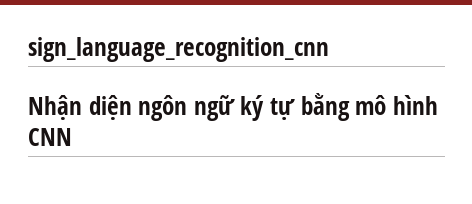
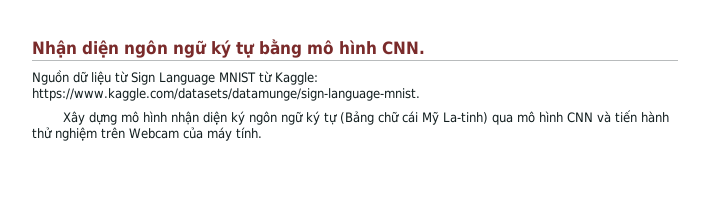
[28,37,329,62] sign_language_recognition_cnn // -> (32, 49) none
[28,128,72,146] CNN -> [382,41,425,55] [32,70,318,85] [32,88,420,101] [63,110,670,125] [32,127,262,141] CNN. // Nguồn dữ liệu từ Sign Language MNIST từ Kaggle: https://www.kaggle.com/datasets/datamunge/sign-language-mnist. // Xây dựng mô hình nhận diện ký ngôn ngữ ký tự (Bảng chữ cái Mỹ La-tinh) qua mô hình CNN và tiến hành thử nghiệm trên Webcam của máy tính.

